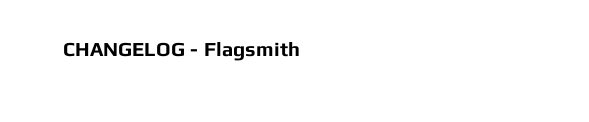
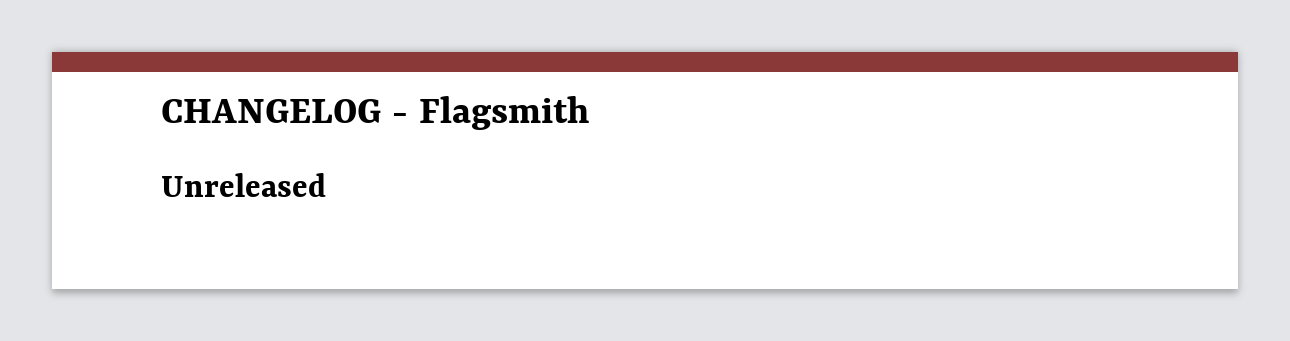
(300, 51) none -> [161,173,326,197] // Unreleased

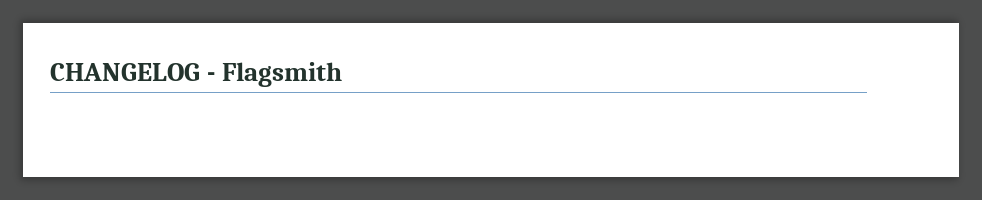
[161,173,326,197] // Unreleased -> (343, 74) none

